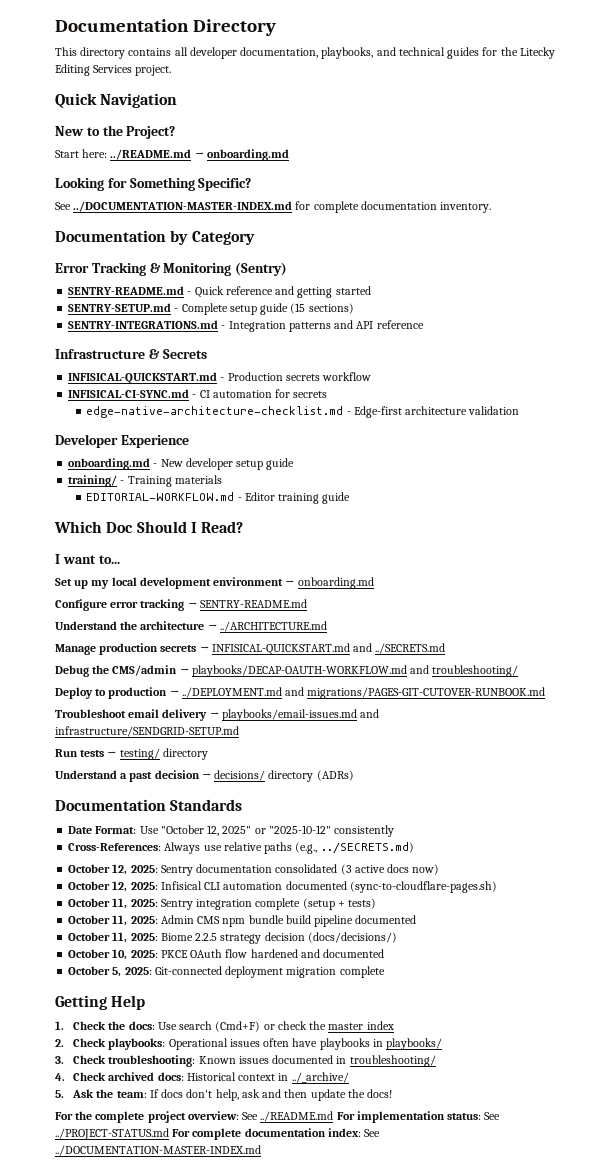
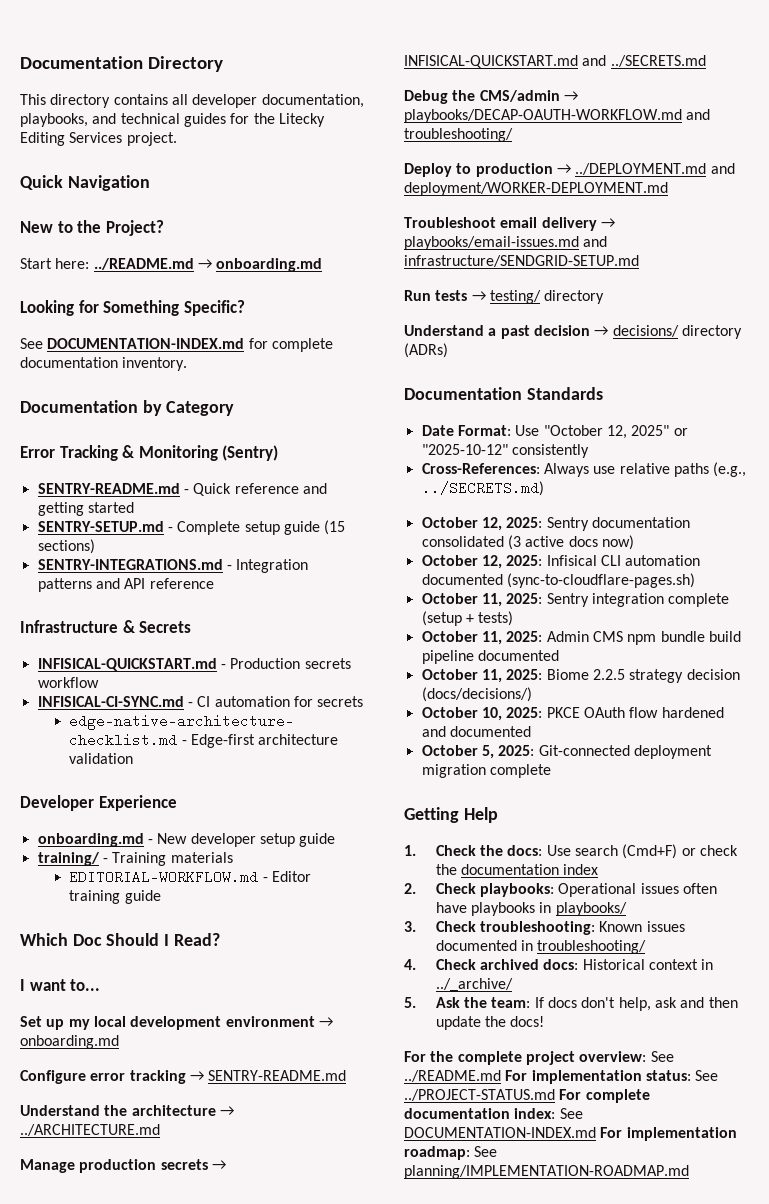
[73,201,293,212] ../DOCUMENTATION-MASTER-INDEX.md -> [47,338,245,349] DOCUMENTATION-INDEX.md
[307,687,546,699] migrations/PAGES-GIT-CUTOVER-RUNBOOK.md -> [404,182,668,196] deployment/WORKER-DEPLOYMENT.md
[328,1023,364,1030] master -> [461,864,560,875] documentation
[55,1145,261,1156] ../DOCUMENTATION-MASTER-INDEX.md -> [404,1127,737,1141] [404,1146,498,1160] [404,1165,689,1179] DOCUMENTATION-INDEX.md For implementation roadmap: See planning/IMPLEMENTATION-ROADMAP.md

